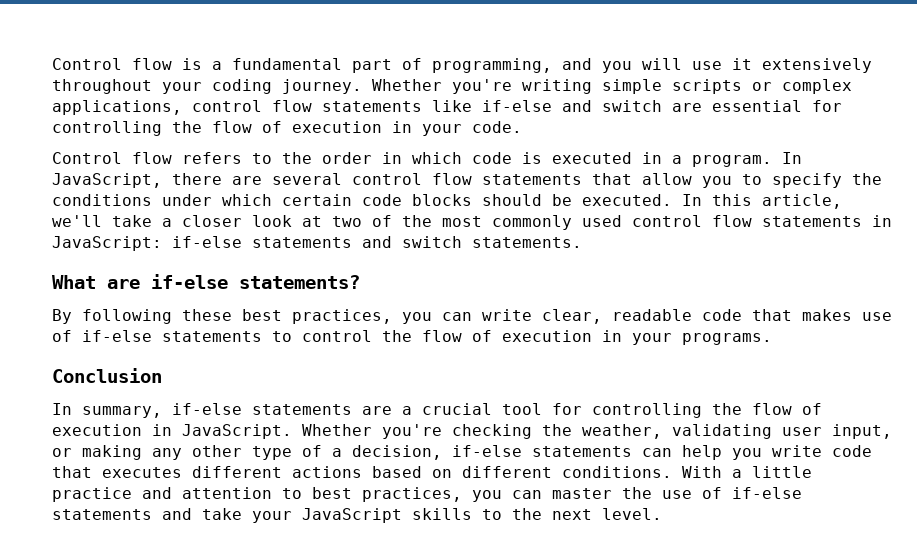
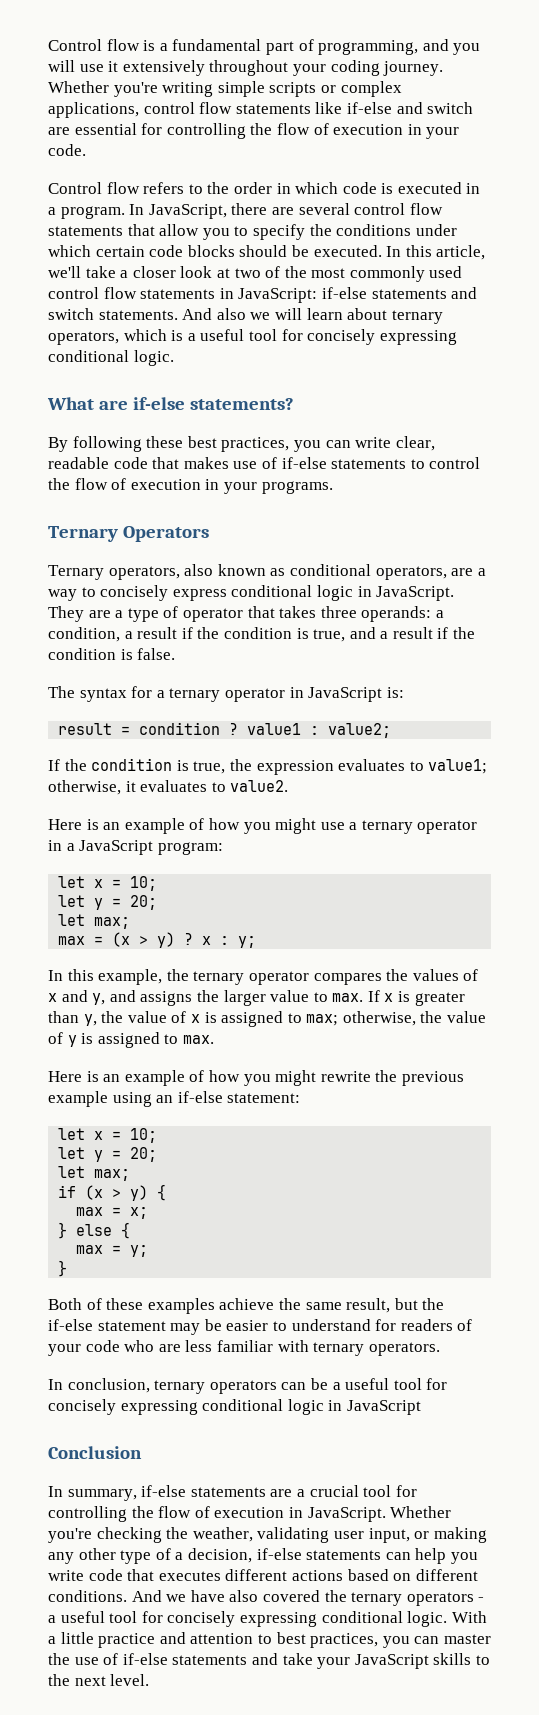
(582, 242) none -> [182,308,443,324] [48,329,457,345] [48,350,174,366] And also we will learn about ternary operators, which is a useful tool for concisely expressing conditional logic.
(772, 339) none -> [48,526,210,542] [48,564,486,580] [48,585,455,601] [48,606,444,622] [48,627,476,642] [48,648,176,660] [48,686,404,702] [58,722,392,738] [48,758,488,775] [48,780,289,795] [48,818,478,834] [48,840,223,855] [58,876,158,891] [58,895,158,910] [58,914,131,929] [58,932,257,948] [48,969,479,985] [48,990,465,1006] [48,1011,487,1027] [48,1032,214,1048] [48,1070,464,1086] [48,1091,301,1107] [58,1128,158,1143] [58,1147,158,1162] [58,1166,131,1181] [58,1184,167,1201] [76,1207,149,1219] [58,1222,131,1239] [76,1245,149,1257] [58,1260,68,1277] [48,1298,445,1314] [48,1319,473,1335] [48,1340,440,1356] [48,1378,448,1394] [48,1399,421,1415] // Ternary Operators // Ternary operators, also known as conditional operators, are a way to concisely express conditional logic in JavaScript. They are a type of operator that takes three operands: a condition, a result if the condition is true, and a result if the condition is false. // The syntax for a ternary operator in JavaScript is: // result = condition ? value1 : value2; // If the condition is true, the expression evaluates to value1; otherwise, it evaluates to value2. // Here is an example of how you might use a ternary operator in a JavaScript program: // let x = 10; // let y = 20; // let max; // max = (x > y) ? x : y; // In this example, the ternary operator compares the values of x and y, and assigns the larger value to max. If x is greater than y, the value of x is assigned to max; otherwise, the value of y is assigned to max. // Here is an example of how you might rewrite the previous example using an if-else statement: // let x = 10; // let y = 20; // let max; // if (x > y) { // max = x; // } else { // max = y; // } // Both of these examples achieve the same result, but the if-else statement may be easier to understand for readers of your code who are less familiar with ternary operators. // In conclusion, ternary operators can be a useful tool for concisely expressing conditional logic in JavaScript
(672, 472) none -> [131,1590,485,1606] [48,1611,448,1627] And we have also covered the ternary operators - a useful tool for concisely expressing conditional logic.

